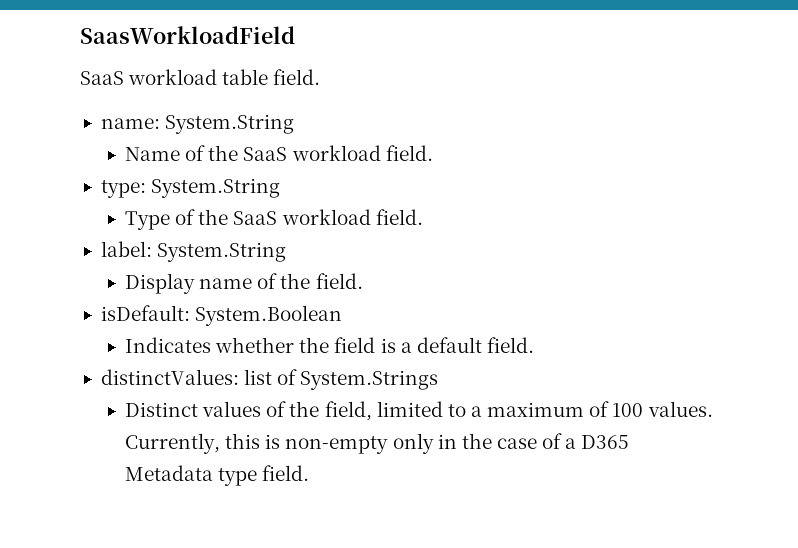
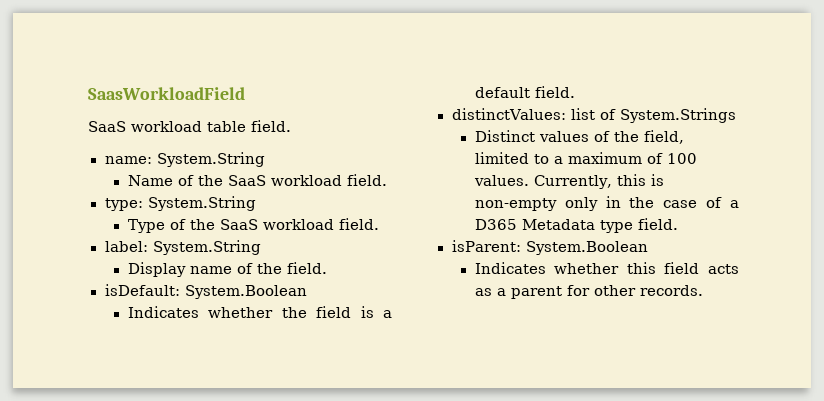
(310, 473) none -> [451,240,648,255] [474,262,739,274] [474,285,703,299] // isParent: System.Boolean // Indicates whether this field acts as a parent for other records.

